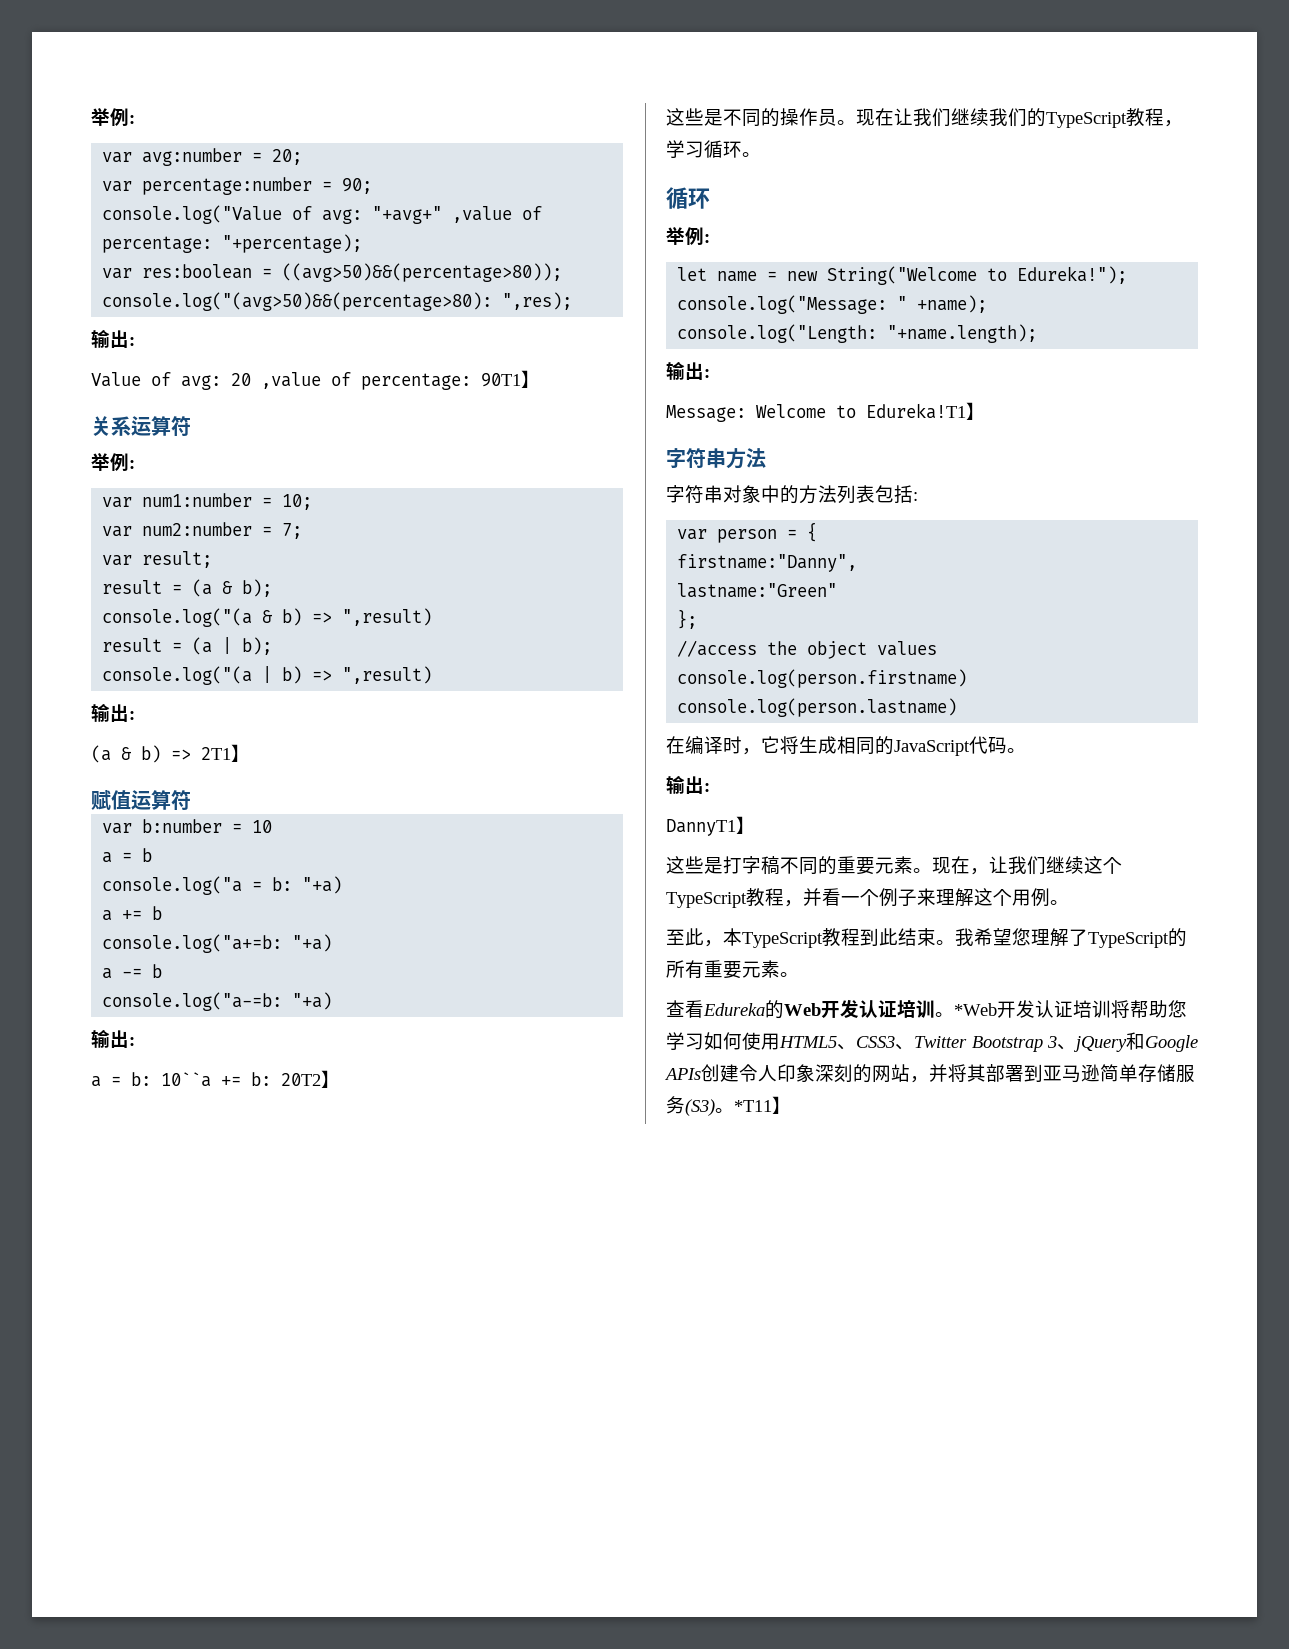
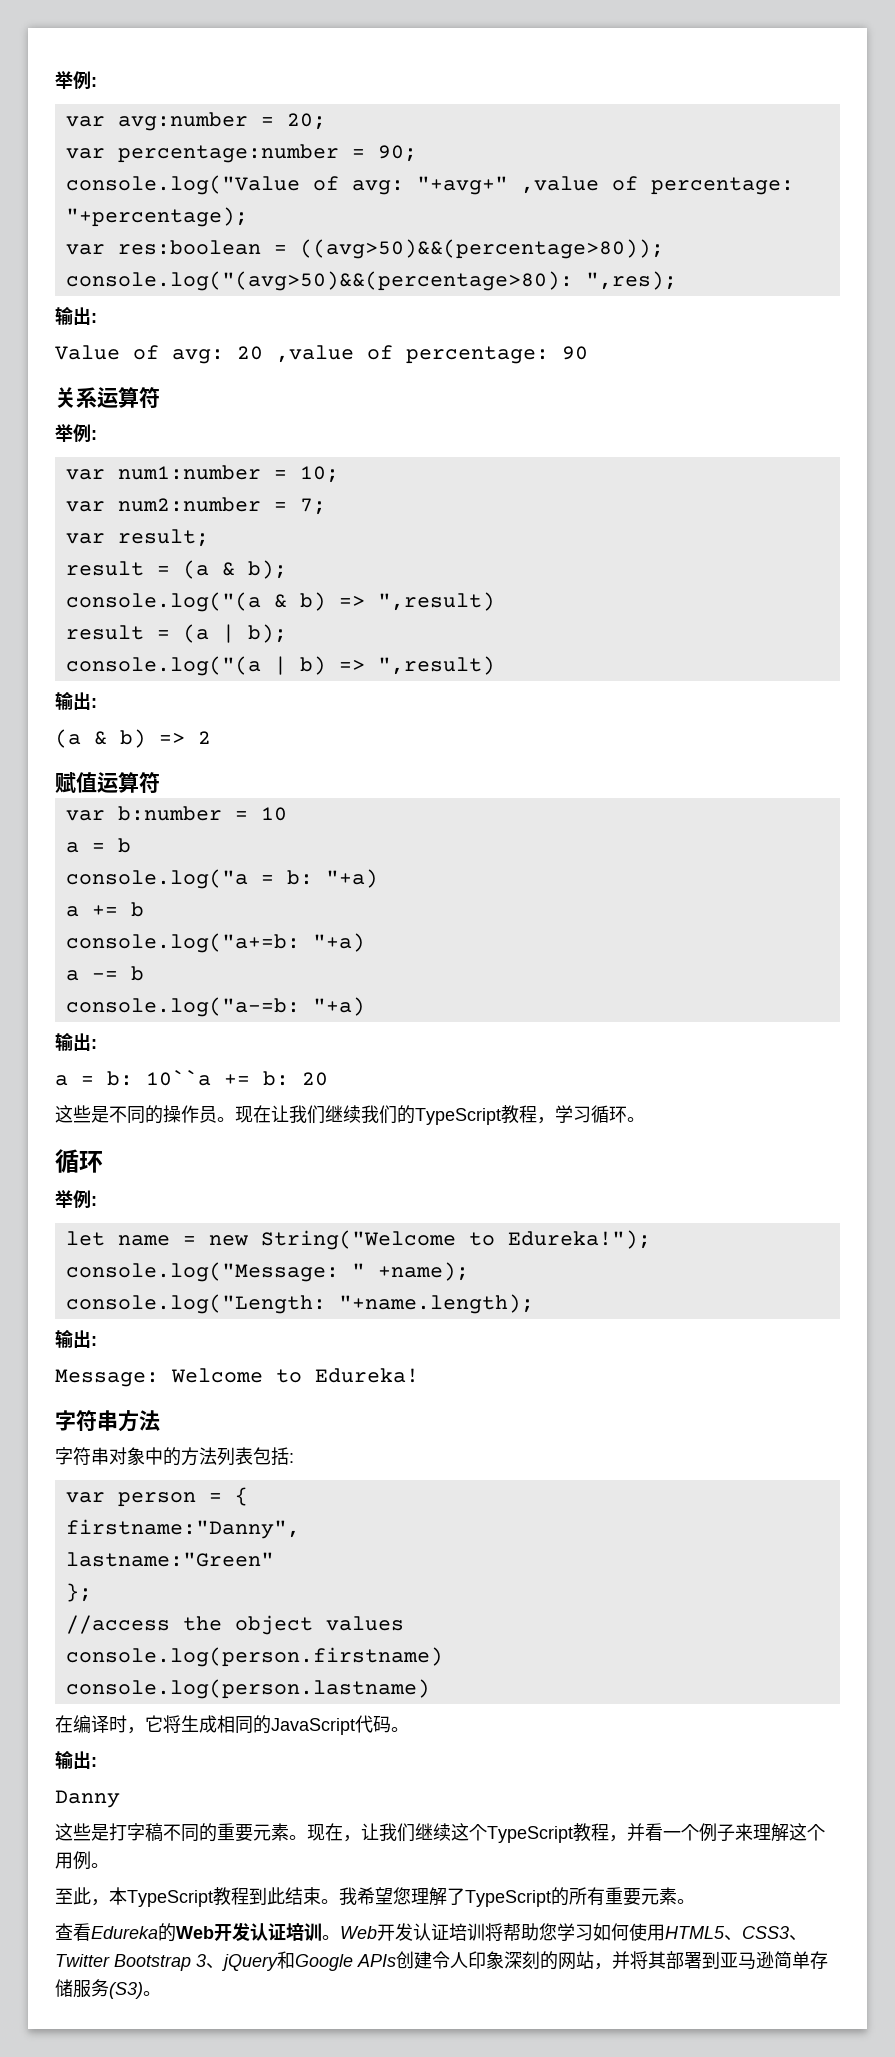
[481,370,540,388] 90T1】 -> [562,346,588,360] 90
[201,744,250,762] 2T1】 -> [198,731,211,744] 2
[281,1070,340,1088] 20T2】 -> [302,1072,328,1086] 20
[866,402,985,420] Edureka!T1】 -> [315,1368,419,1383] Edureka!
[666,816,755,836] DannyT1】 -> [55,1790,120,1808] Danny
[954,1003,997,1016] *Web -> [340,1926,377,1939] Web
[734,1096,791,1114] *T11】 -> (161, 1993) none

